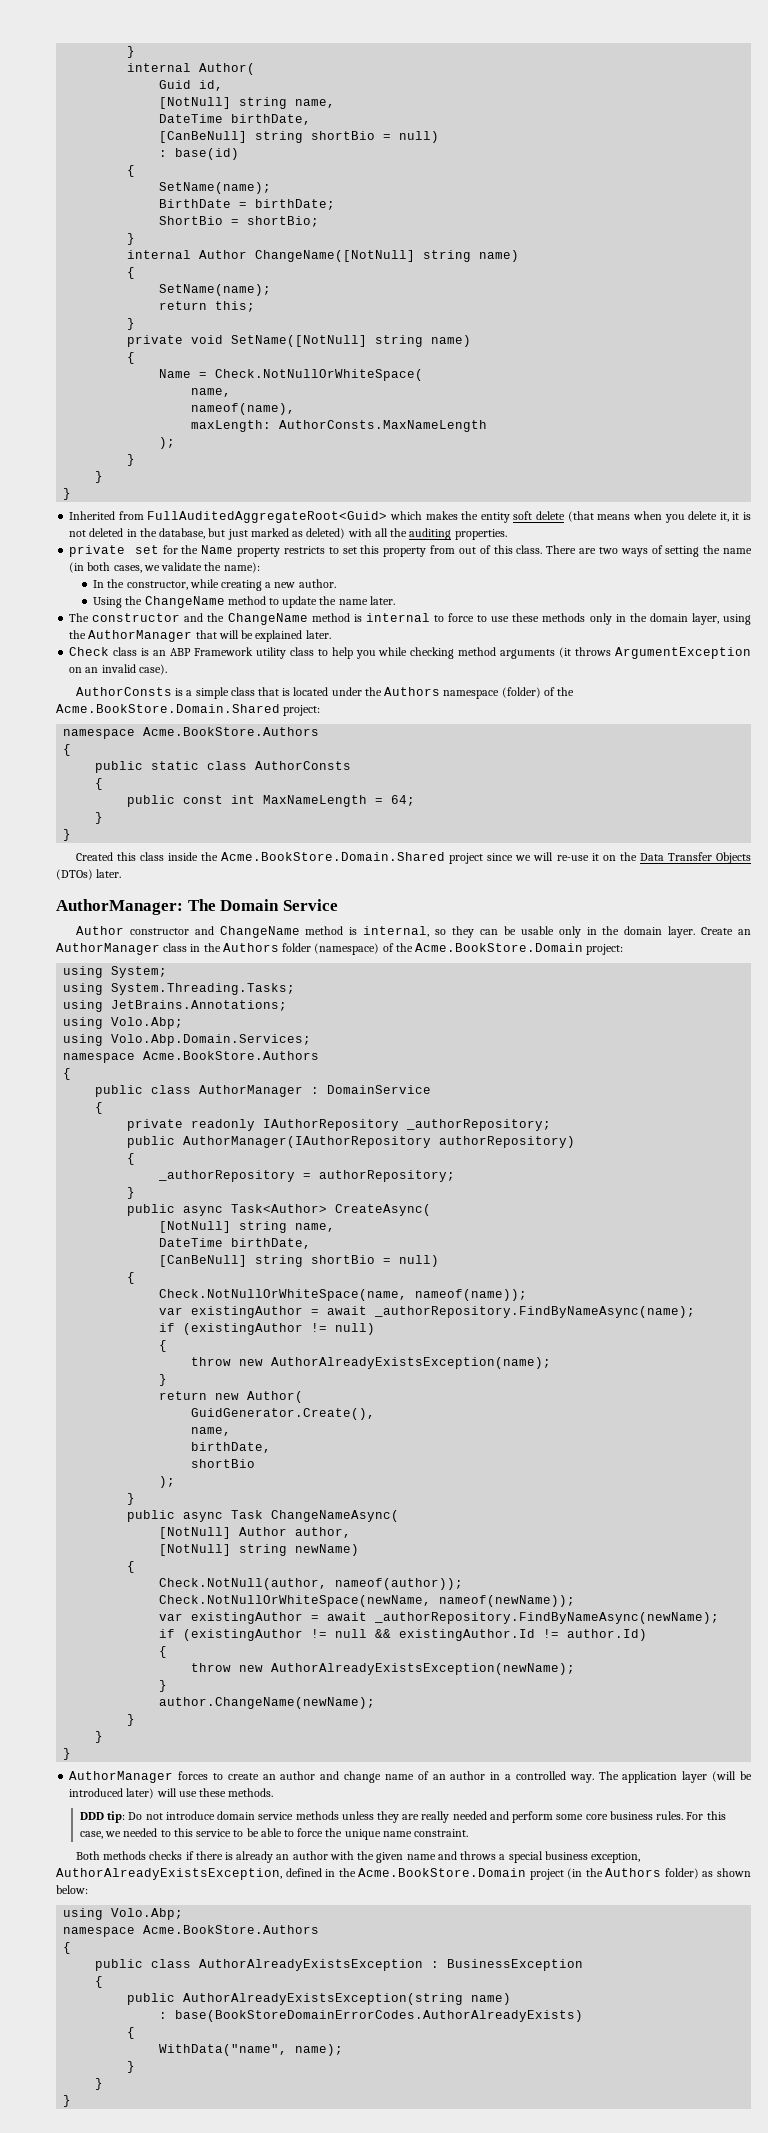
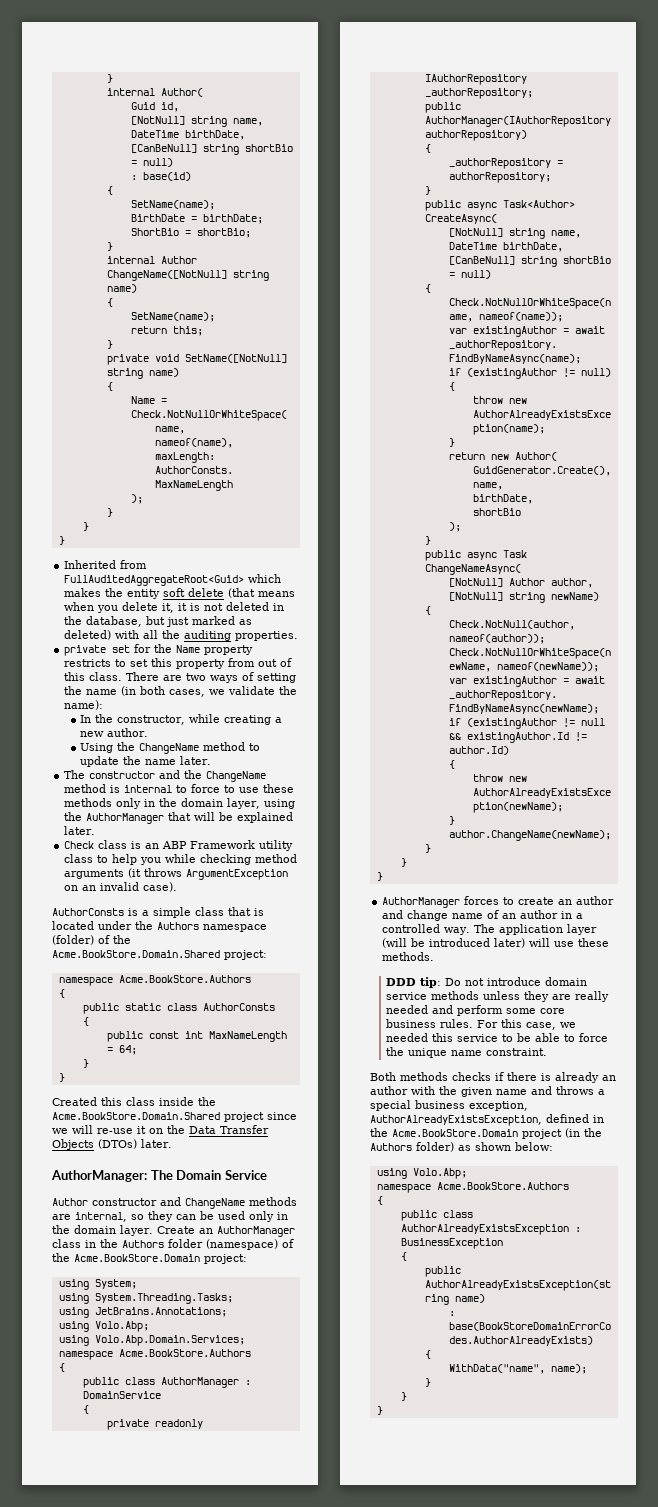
[305,926,358,935] method is -> [249,1197,297,1206] [52,1214,71,1220] methods are
[520,926,554,935] usable -> [218,1211,245,1220] used
[160,1830,171,1837] to -> (429, 1037) none

